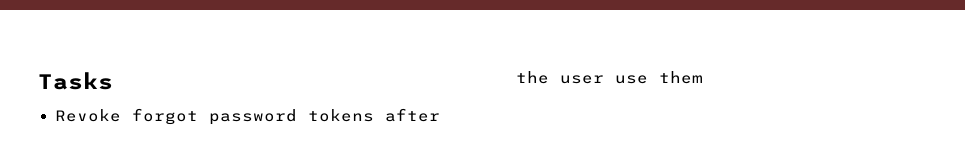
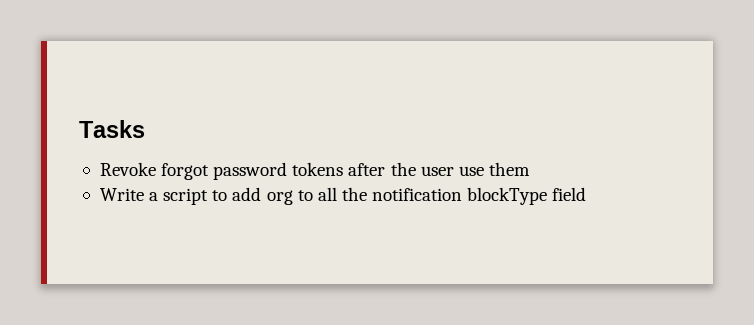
(703, 77) none -> [99,187,587,205] // Write a script to add org to all the notification blockType field

